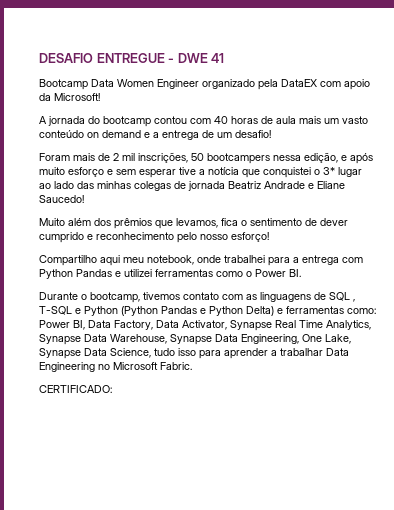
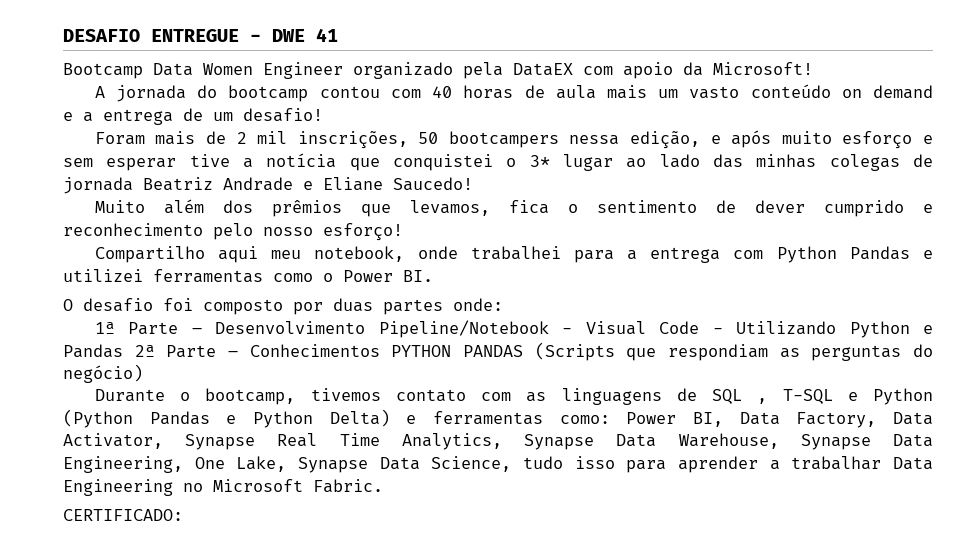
(301, 273) none -> [63,298,503,315] [94,320,934,338] [63,342,933,361] [63,364,143,383] // O desafio foi composto por duas partes onde: // 1ª Parte – Desenvolvimento Pipeline/Notebook - Visual Code - Utilizando Python e Pandas 2ª Parte – Conhecimentos PYTHON PANDAS (Scripts que respondiam as perguntas do negócio)

